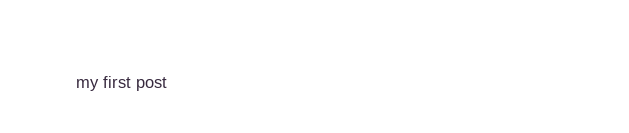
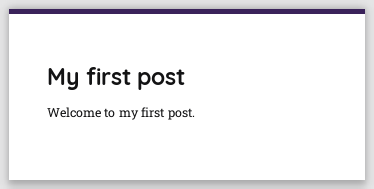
(76, 85) none -> [47,67,186,90] [47,107,116,118] My first post // Welcome to
[136,77,167,91] post -> [167,108,195,120] post.

